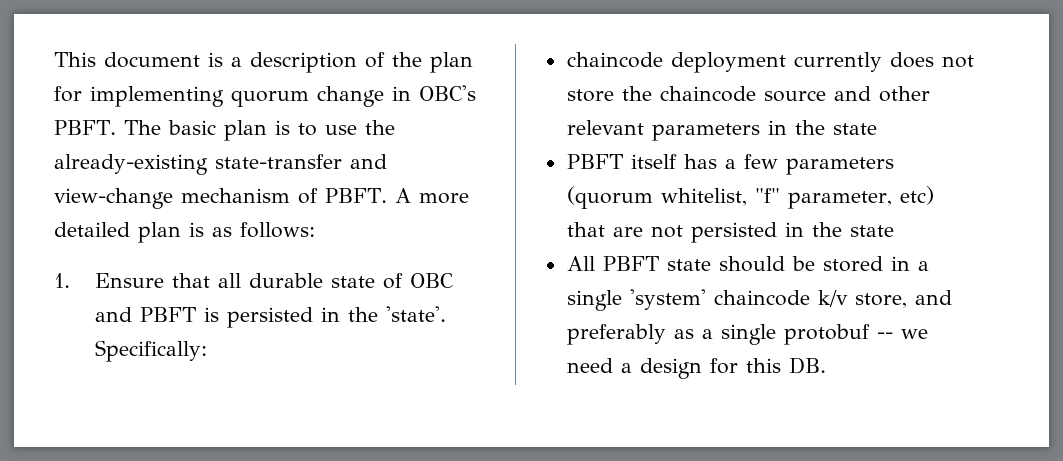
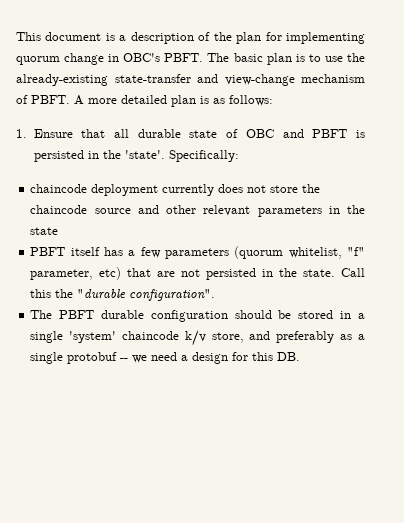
[849,225,894,237] [566,256,711,271] state // All PBFT state -> [303,268,365,277] [30,289,216,301] [30,310,228,322] state. Call this the "durable configuration". // The PBFT durable configuration

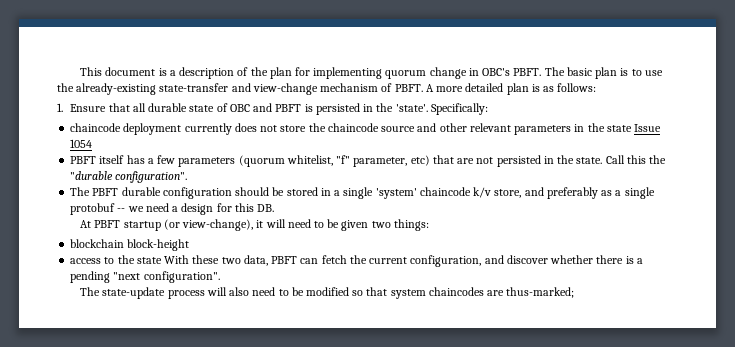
(59, 231) none -> [634,124,662,132] [70,139,93,148] Issue 1054
(301, 356) none -> [80,219,429,231] [70,239,190,251] [70,255,643,267] [70,271,220,283] [80,287,575,299] // At PBFT startup (or view-change), it will need to be given two things: // blockchain block-height // access to the state With these two data, PBFT can fetch the current configuration, and discover whether there is a pending "next configuration". // The state-update process will also need to be modified so that system chaincodes are thus-marked;

